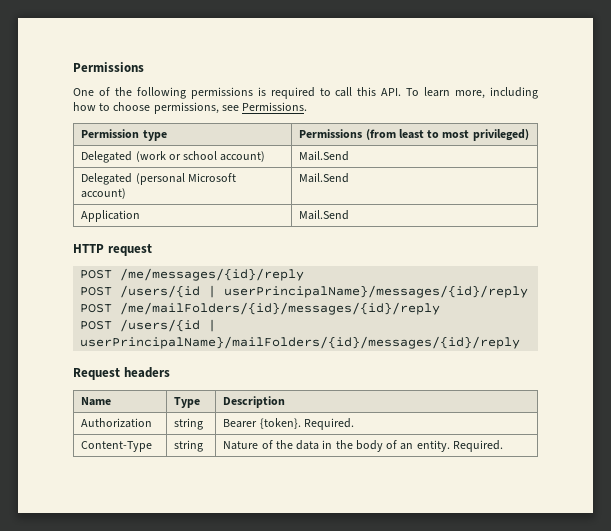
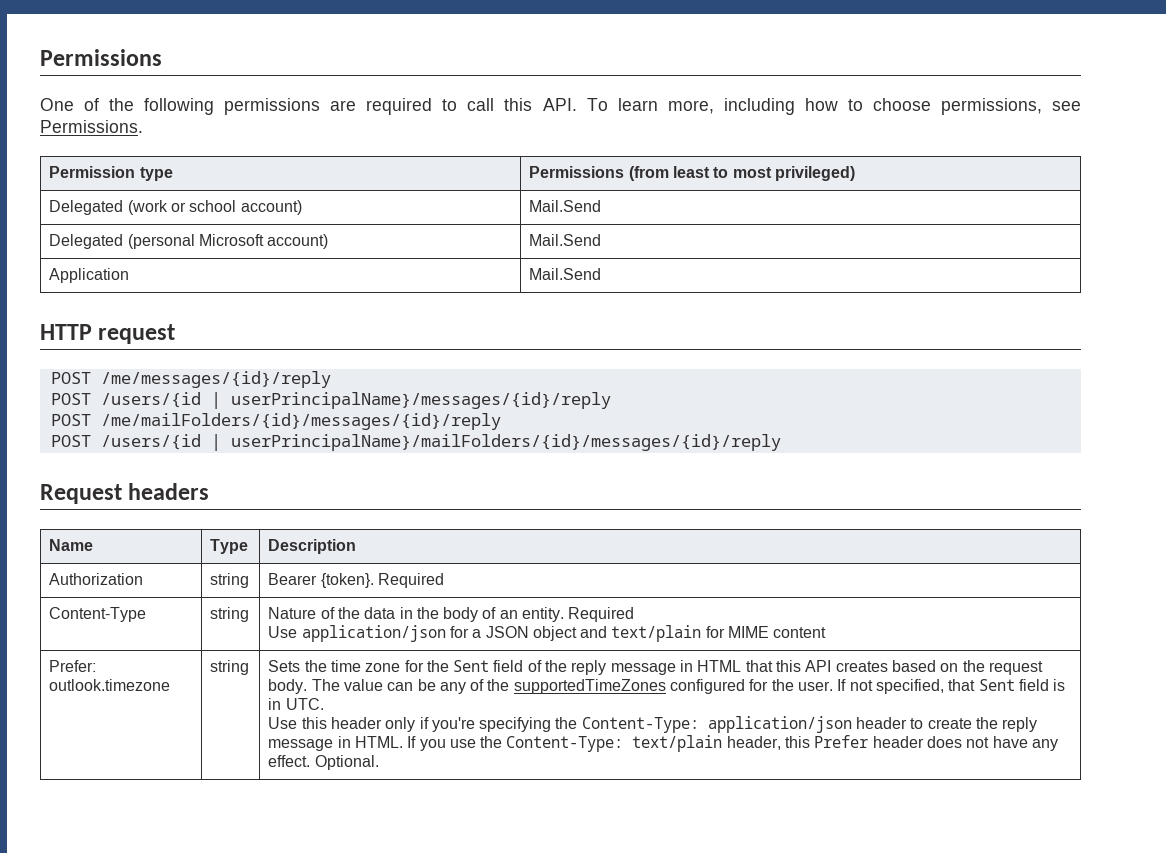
[257,87,266,96] is -> [330,100,357,111] are
[303,418,354,430] Required. -> [377,573,444,588] Required
[452,440,503,452] Required. -> [568,607,635,622] [268,625,827,642] [49,660,97,672] [49,679,171,691] [210,660,250,675] [268,660,1043,675] [268,679,1066,694] [268,698,324,710] [268,716,1038,733] [268,735,1059,752] [268,755,379,770] Required // Use application/json for a JSON object and text/plain for MIME content // Prefer: outlook.timezone | string | Sets the time zone for the Sent field of the reply message in HTML that this API creates based on the request body. The value can be any of the supportedTimeZones configured for the user. If not specified, that Sent field is in UTC. // Use this header only if you're specifying the Content-Type: application/json header to create the reply message in HTML. If you use the Content-Type: text/plain header, this Prefer header does not have any effect. Optional.

